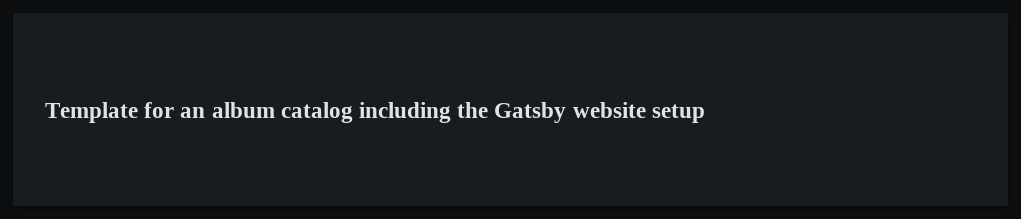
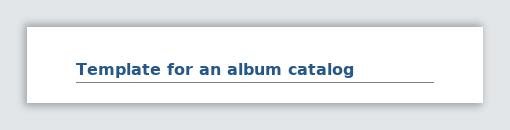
[359,102,705,123] including the Gatsby website setup -> (354, 70) none

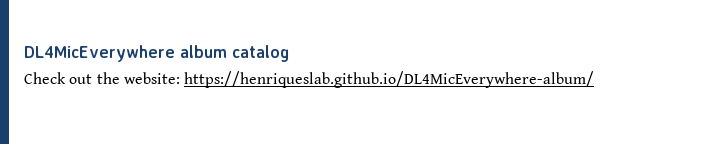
[76,63,221,78] Template for an -> [24,45,175,62] DL4MicEverywhere
(354, 70) none -> [24,71,595,88] // Check out the website: https://henriqueslab.github.io/DL4MicEverywhere-album/

